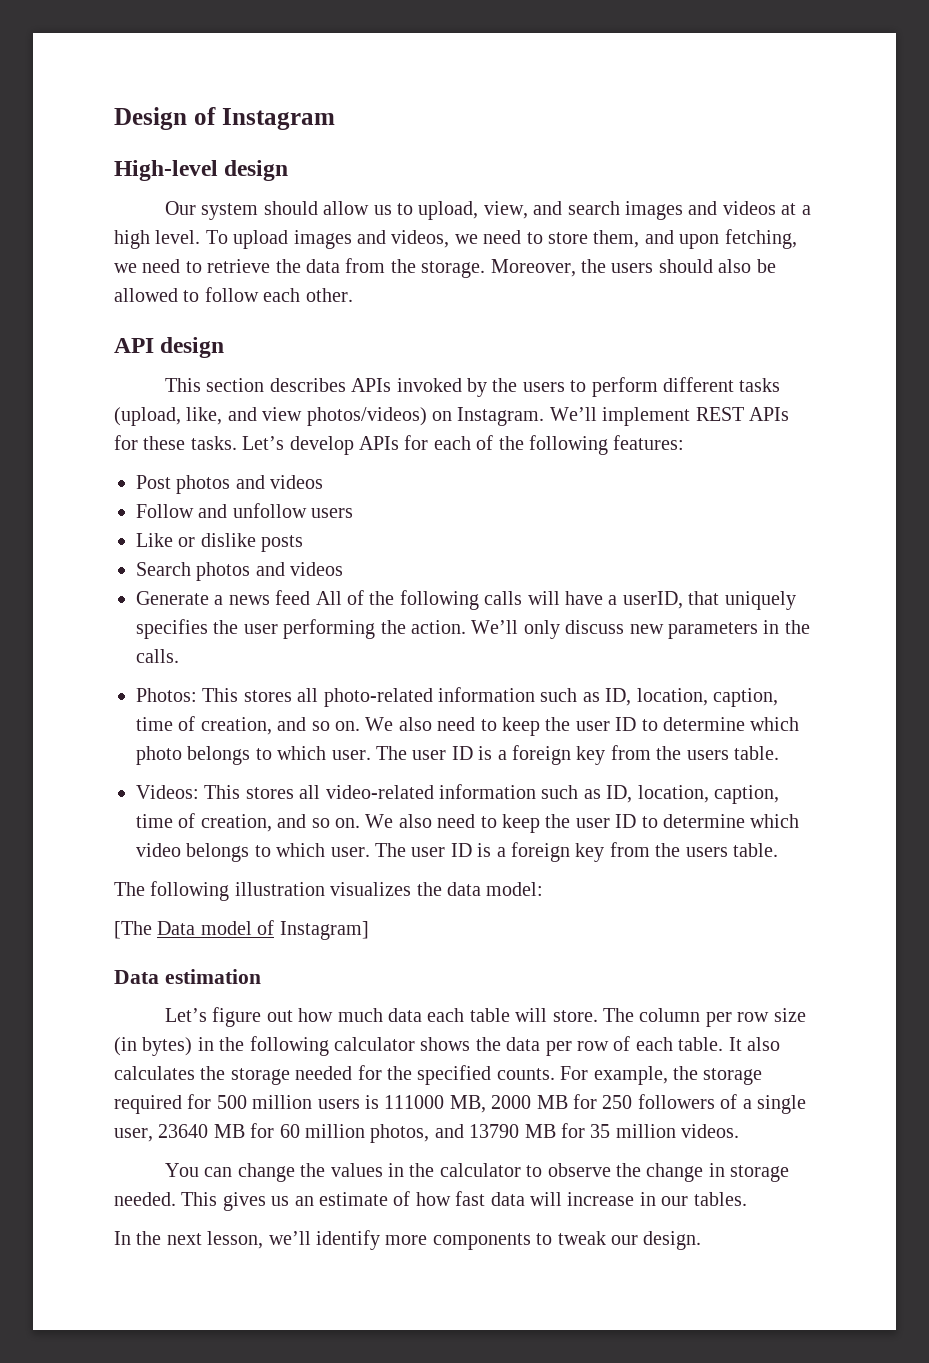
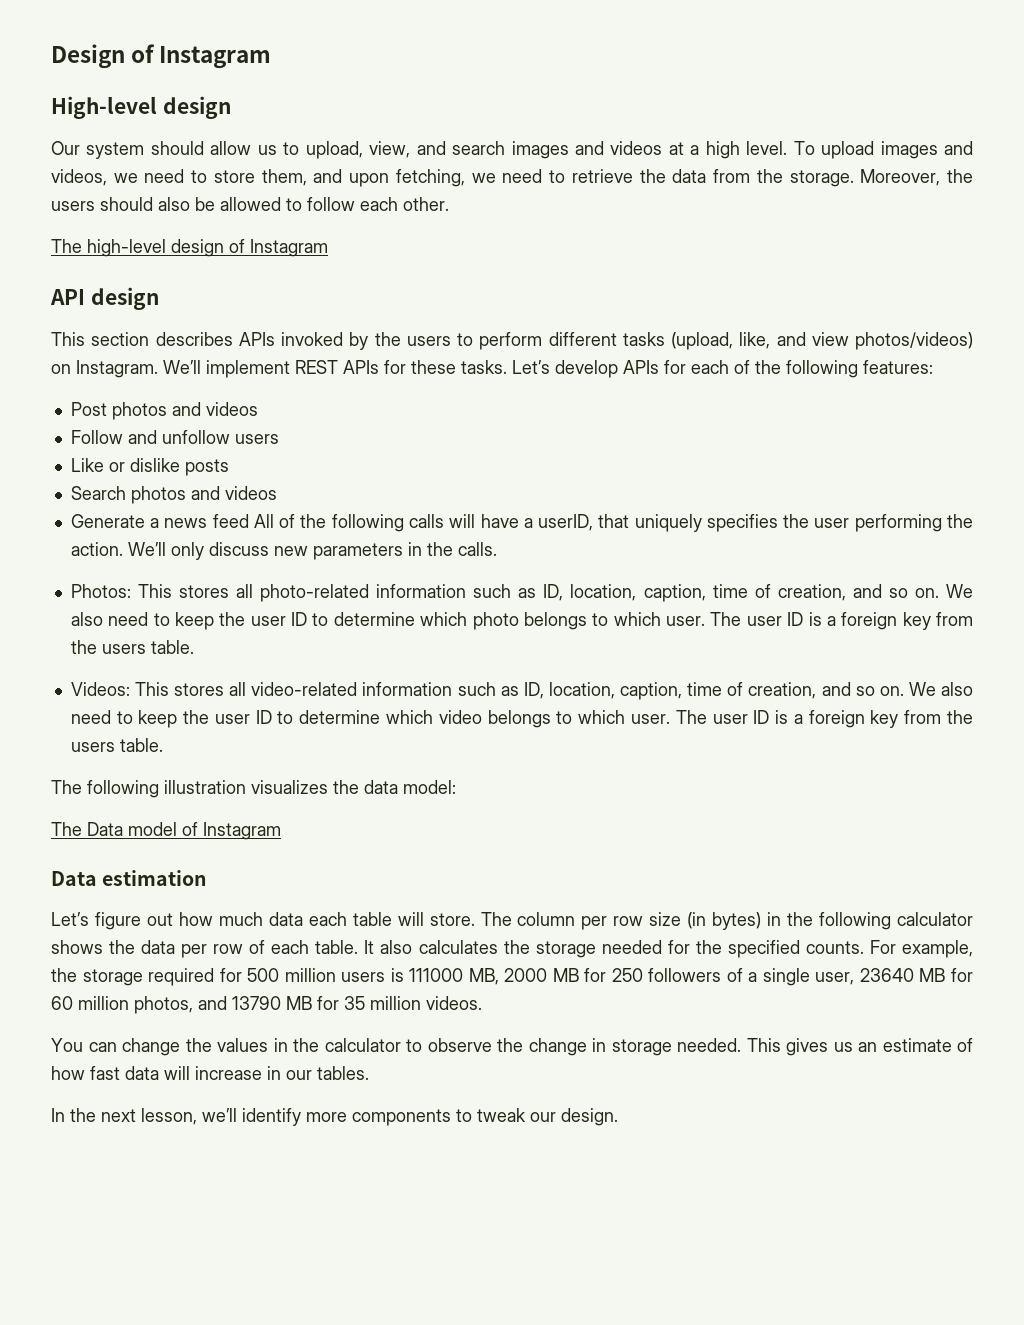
(353, 295) none -> [51,239,328,257] // The high-level design of Instagram
[114,921,152,939] [The -> [51,822,82,836] The
[279,921,369,940] Instagram] -> [203,822,281,840] Instagram

